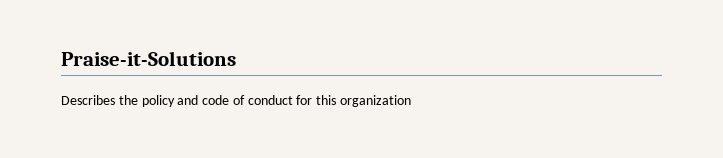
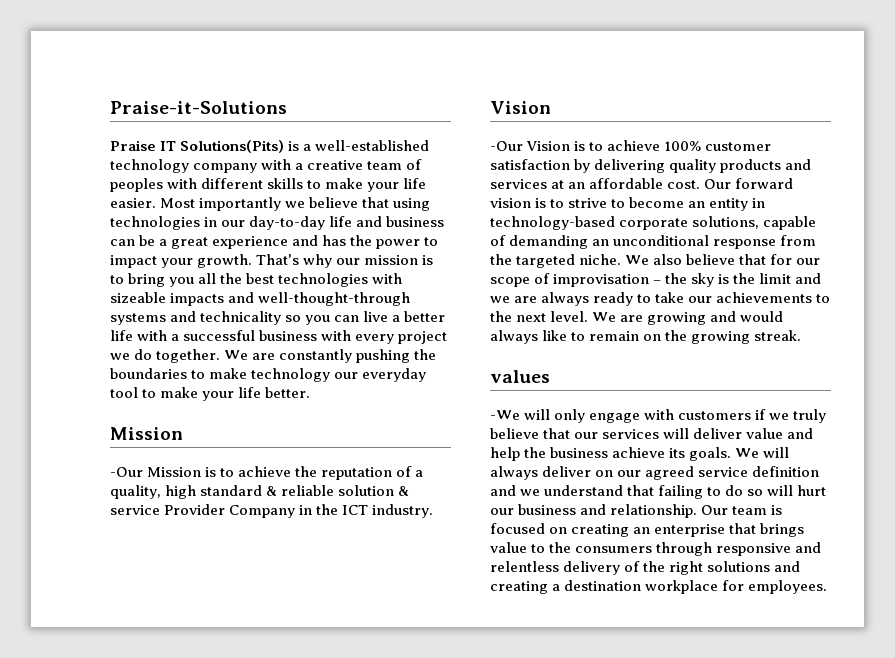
[61,95,412,107] Describes the policy and code of conduct for this organization -> [110,140,430,153] [110,159,423,173] [110,178,427,192] [110,197,431,211] [110,216,445,230] [110,235,439,249] [110,254,434,268] [110,273,403,287] [110,292,411,306] [110,311,446,325] [110,330,448,344] [110,349,437,363] [110,368,427,382] [110,387,311,401] [110,427,183,440] [110,466,424,480] [110,485,410,499] [110,504,434,518] [490,101,551,114] [490,140,772,151] [490,159,812,173] [490,178,794,189] [490,197,766,211] [490,216,817,230] [490,235,817,249] [490,254,821,268] [490,273,822,287] [490,292,831,306] [490,311,784,325] [490,330,802,344] [490,370,550,383] [490,409,827,423] [490,428,814,439] [490,447,790,461] [490,466,820,480] [490,485,827,499] [490,504,783,518] [490,523,805,537] [490,542,822,556] [490,561,801,575] [490,580,828,594] Praise IT Solutions(Pits) is a well-established technology company with a creative team of peoples with different skills to make your life easier. Most importantly we believe that using technologies in our day-to-day life and business can be a great experience and has the power to impact your growth. That's why our mission is to bring you all the best technologies with sizeable impacts and well-thought-through systems and technicality so you can live a better life with a successful business with every project we do together. We are constantly pushing the boundaries to make technology our everyday tool to make your life better. // Mission // -Our Mission is to achieve the reputation of a quality, high standard & reliable solution & service Provider Company in the ICT industry. // Vision // -Our Vision is to achieve 100% customer satisfaction by delivering quality products and services at an affordable cost. Our forward vision is to strive to become an entity in technology-based corporate solutions, capable of demanding an unconditional response from the targeted niche. We also believe that for our scope of improvisation – the sky is the limit and we are always ready to take our achievements to the next level. We are growing and would always like to remain on the growing streak. // values // -We will only engage with customers if we truly believe that our services will deliver value and help the business achieve its goals. We will always deliver on our agreed service definition and we understand that failing to do so will hurt our business and relationship. Our team is focused on creating an enterprise that brings value to the consumers through responsive and relentless delivery of the right solutions and creating a destination workplace for employees.

